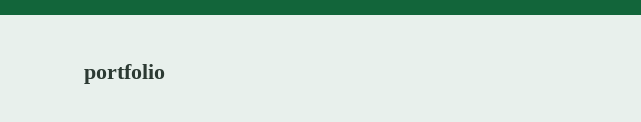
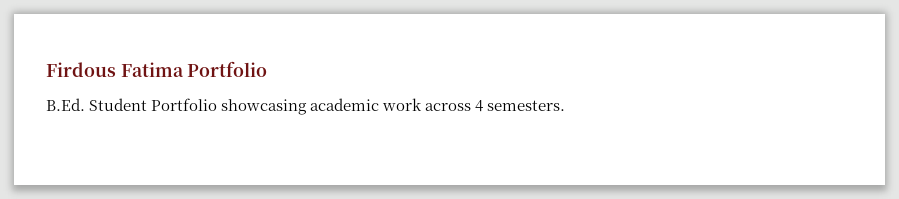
[84,64,165,84] portfolio -> [46,61,268,77] [46,98,566,115] Firdous Fatima Portfolio // B.Ed. Student Portfolio showcasing academic work across 4 semesters.

